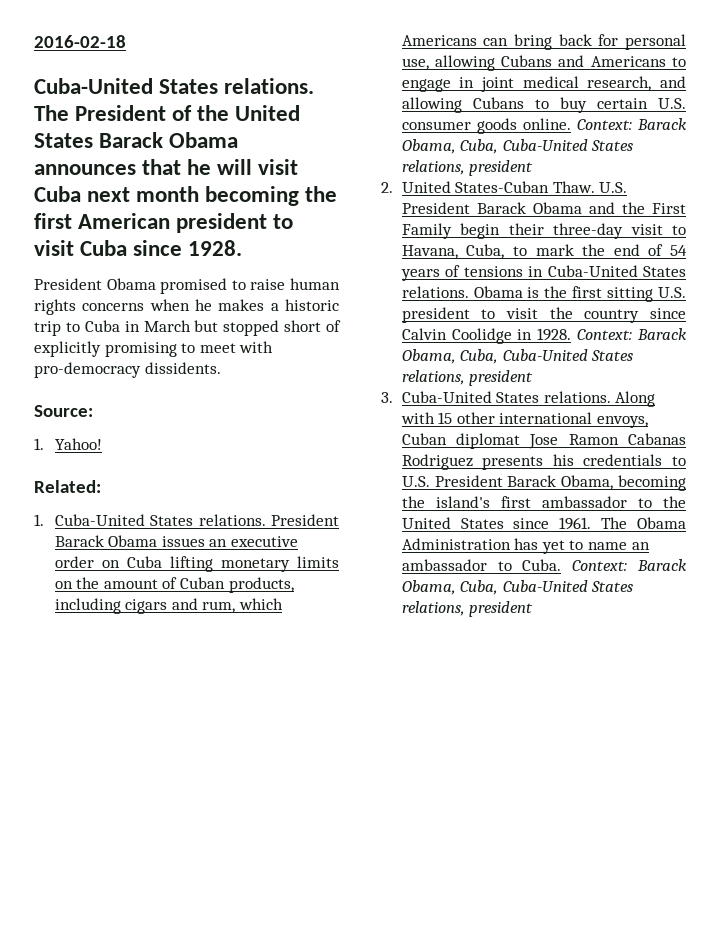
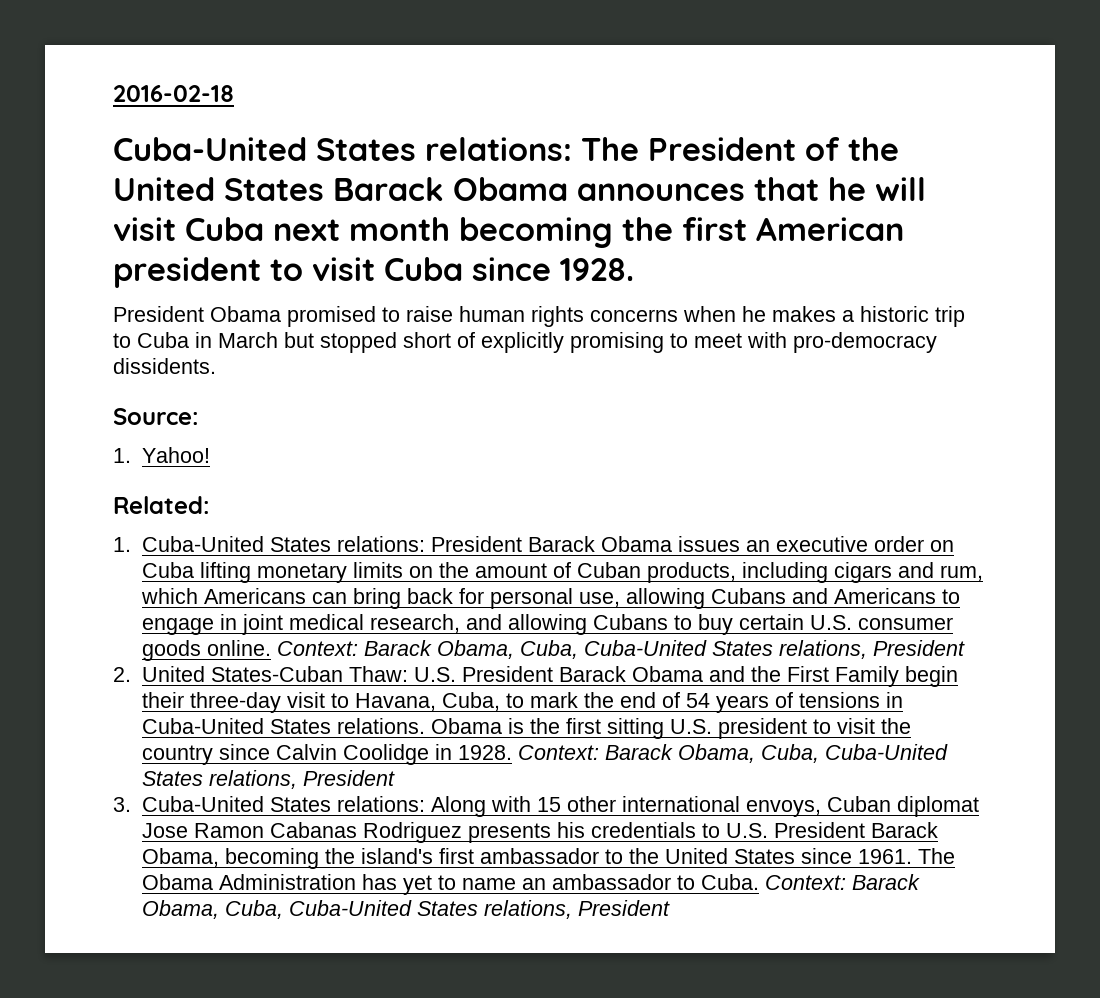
[224,78,315,94] relations. -> [425,137,572,161] relations:
[198,514,266,526] relations. -> [336,536,425,552] relations:
[469,160,534,176] president -> [872,640,965,656] President
[552,181,595,193] Thaw. -> [348,666,408,682] Thaw:
[469,370,534,386] president -> [302,770,395,786] President
[543,391,611,403] relations. -> [336,796,425,812] relations:
[469,601,534,617] president -> [577,900,670,916] President

